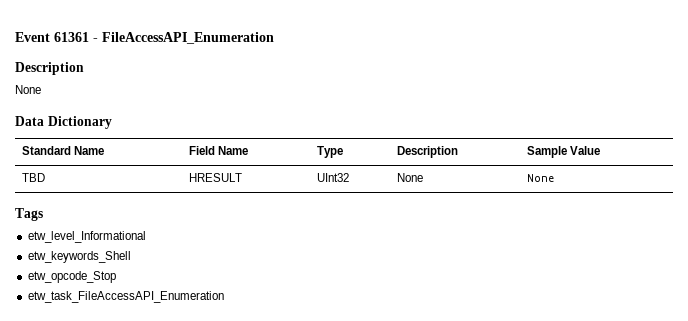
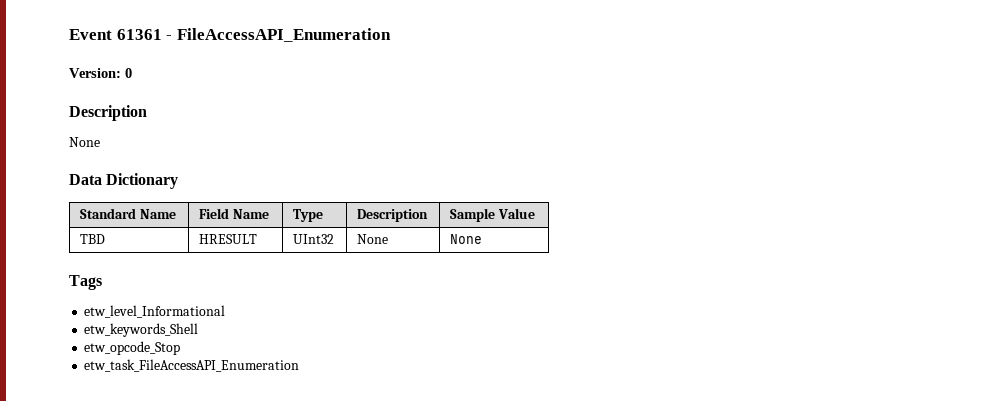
(274, 38) none -> [69,68,132,78] // Version: 0

